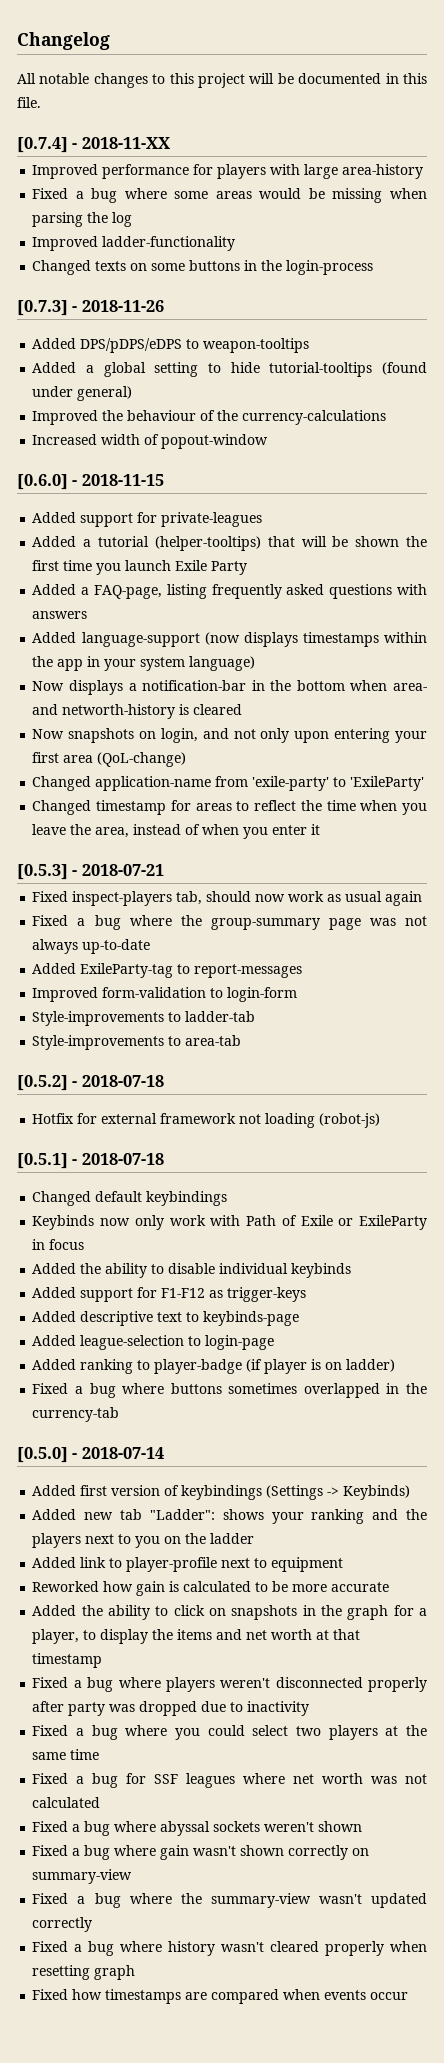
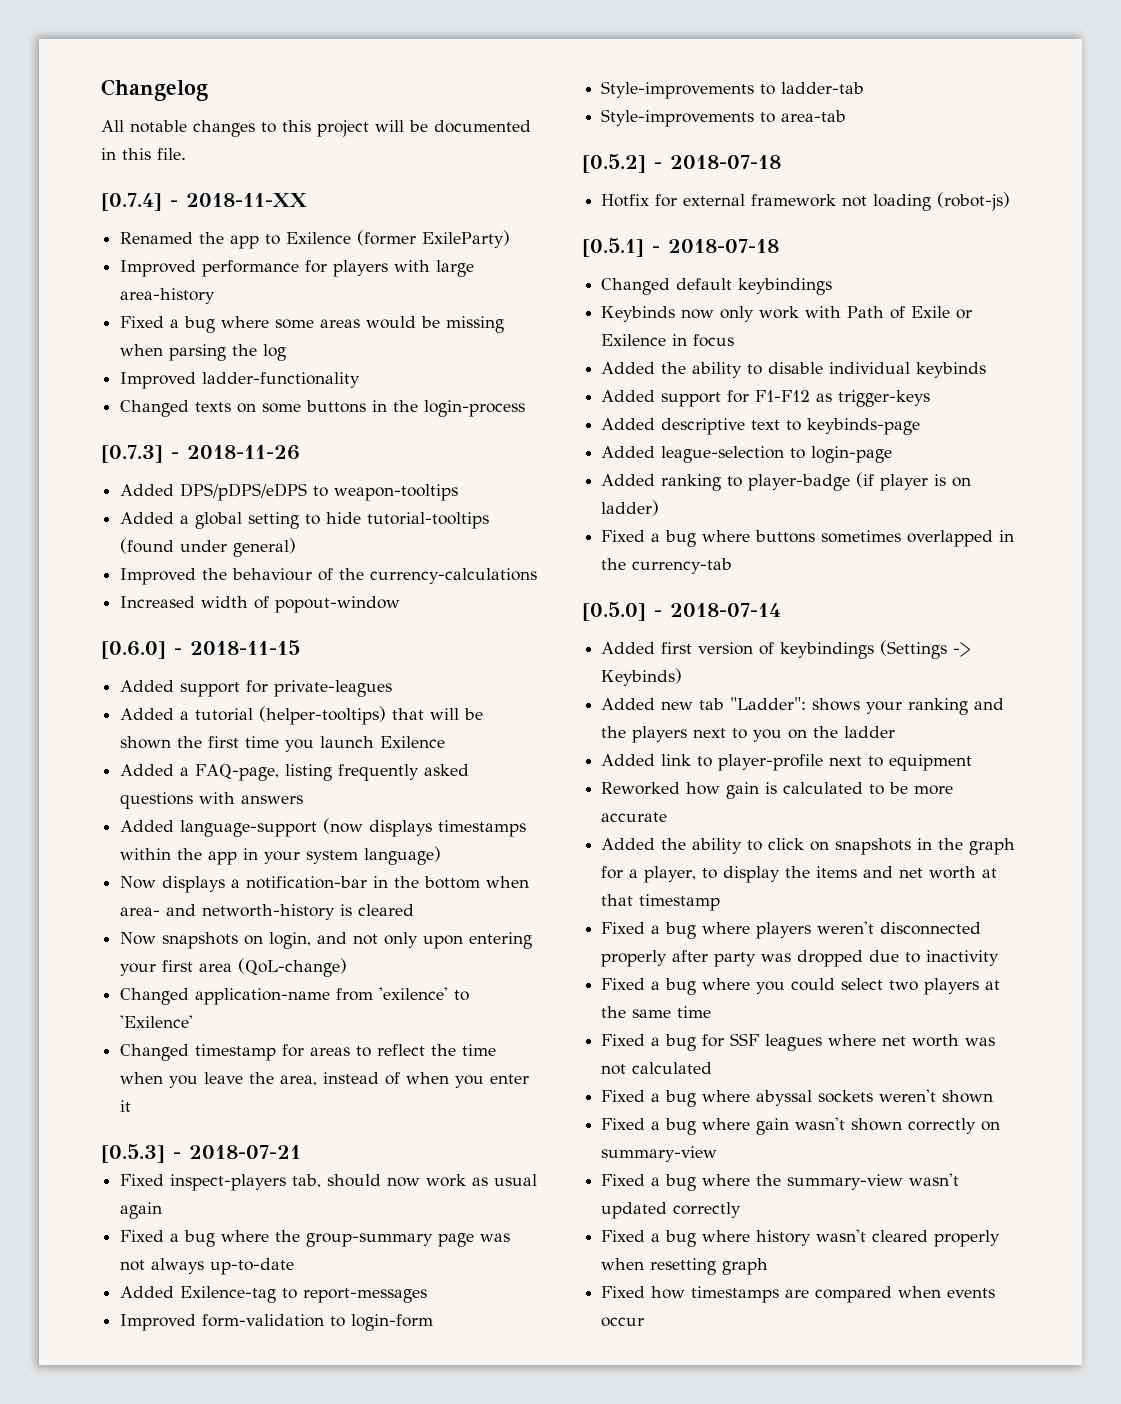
(170, 143) none -> [120,230,511,249] // Renamed the app to Exilence (former ExileParty)
[175,560,248,575] Exile Party -> [380,736,446,748] Exilence
[252,776,425,791] 'exile-party' to 'ExileParty' -> [379,987,470,1001] [120,1015,194,1028] 'exilence' to 'Exilence'
[80,963,174,978] ExileParty-tag -> [180,1286,277,1303] Exilence-tag
[359,1215,428,1230] ExileParty -> [601,334,667,346] Exilence

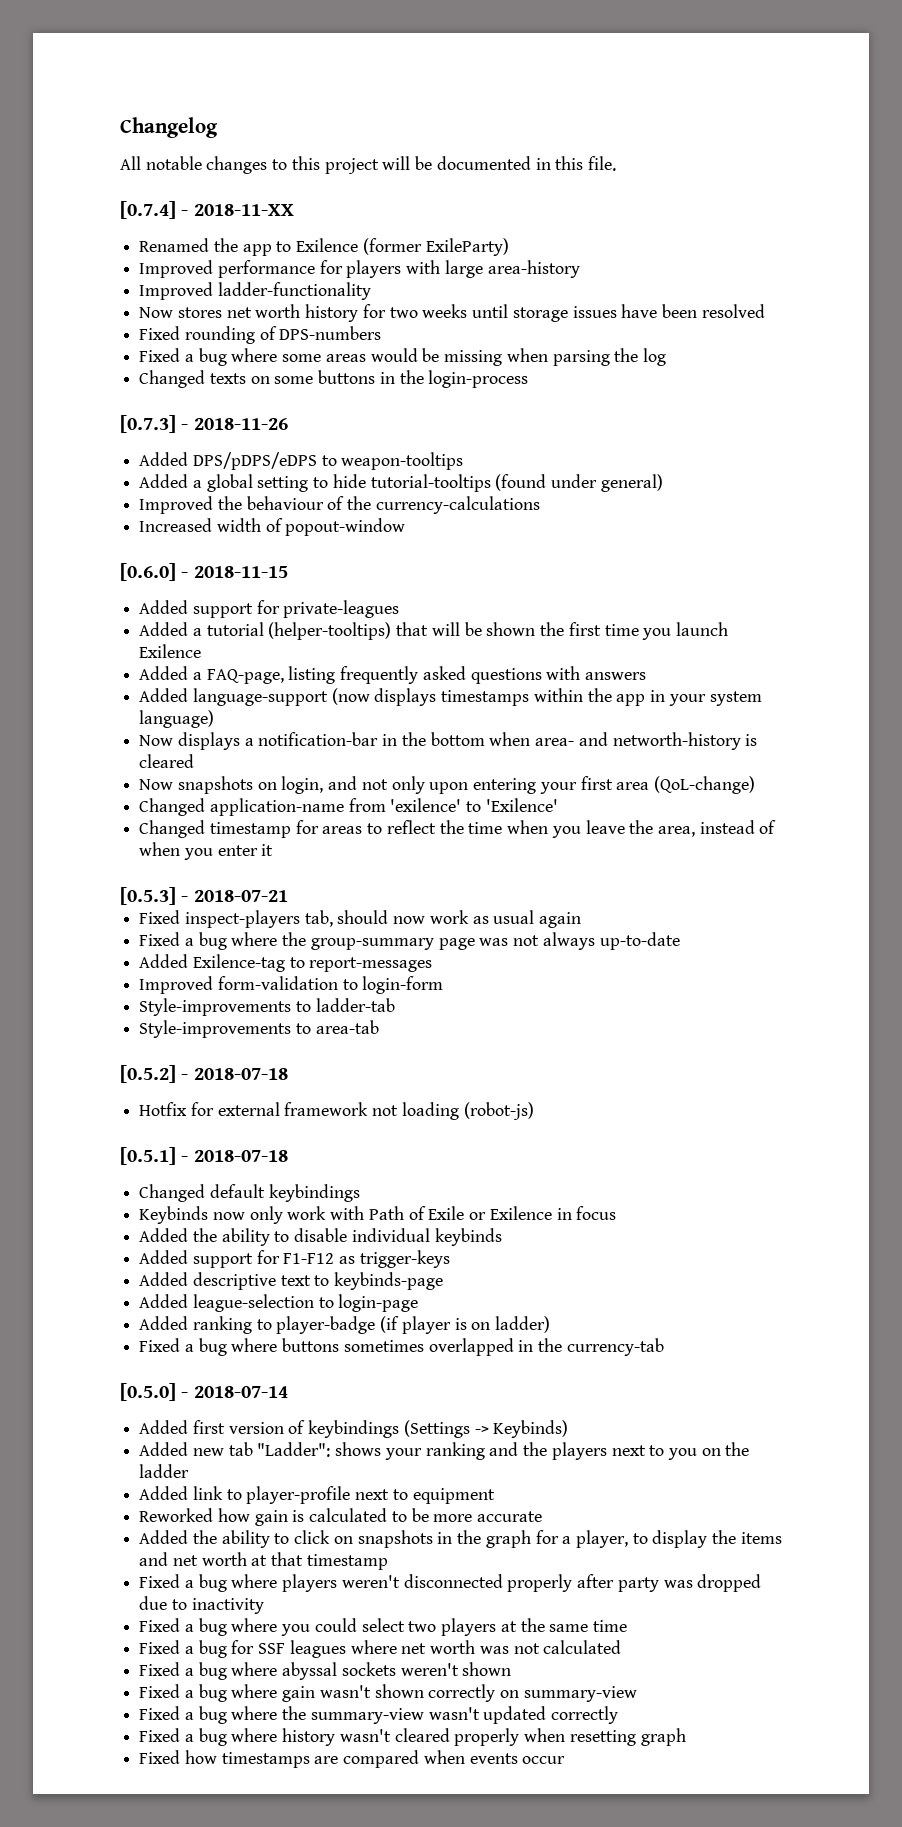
(216, 296) none -> [139,282,371,300] [139,304,765,322] [139,326,382,344] // Improved ladder-functionality // Now stores net worth history for two weeks until storage issues have been resolved // Fixed rounding of DPS-numbers
[120,372,361,389] // Improved ladder-functionality -> (666, 357) none

